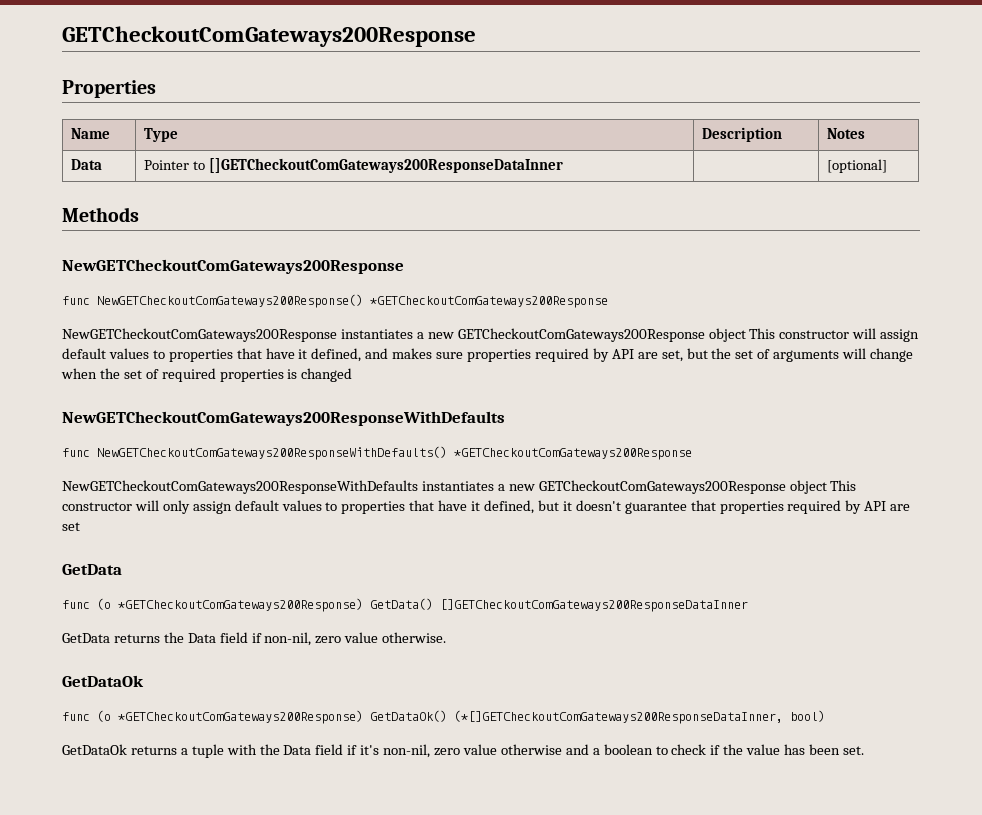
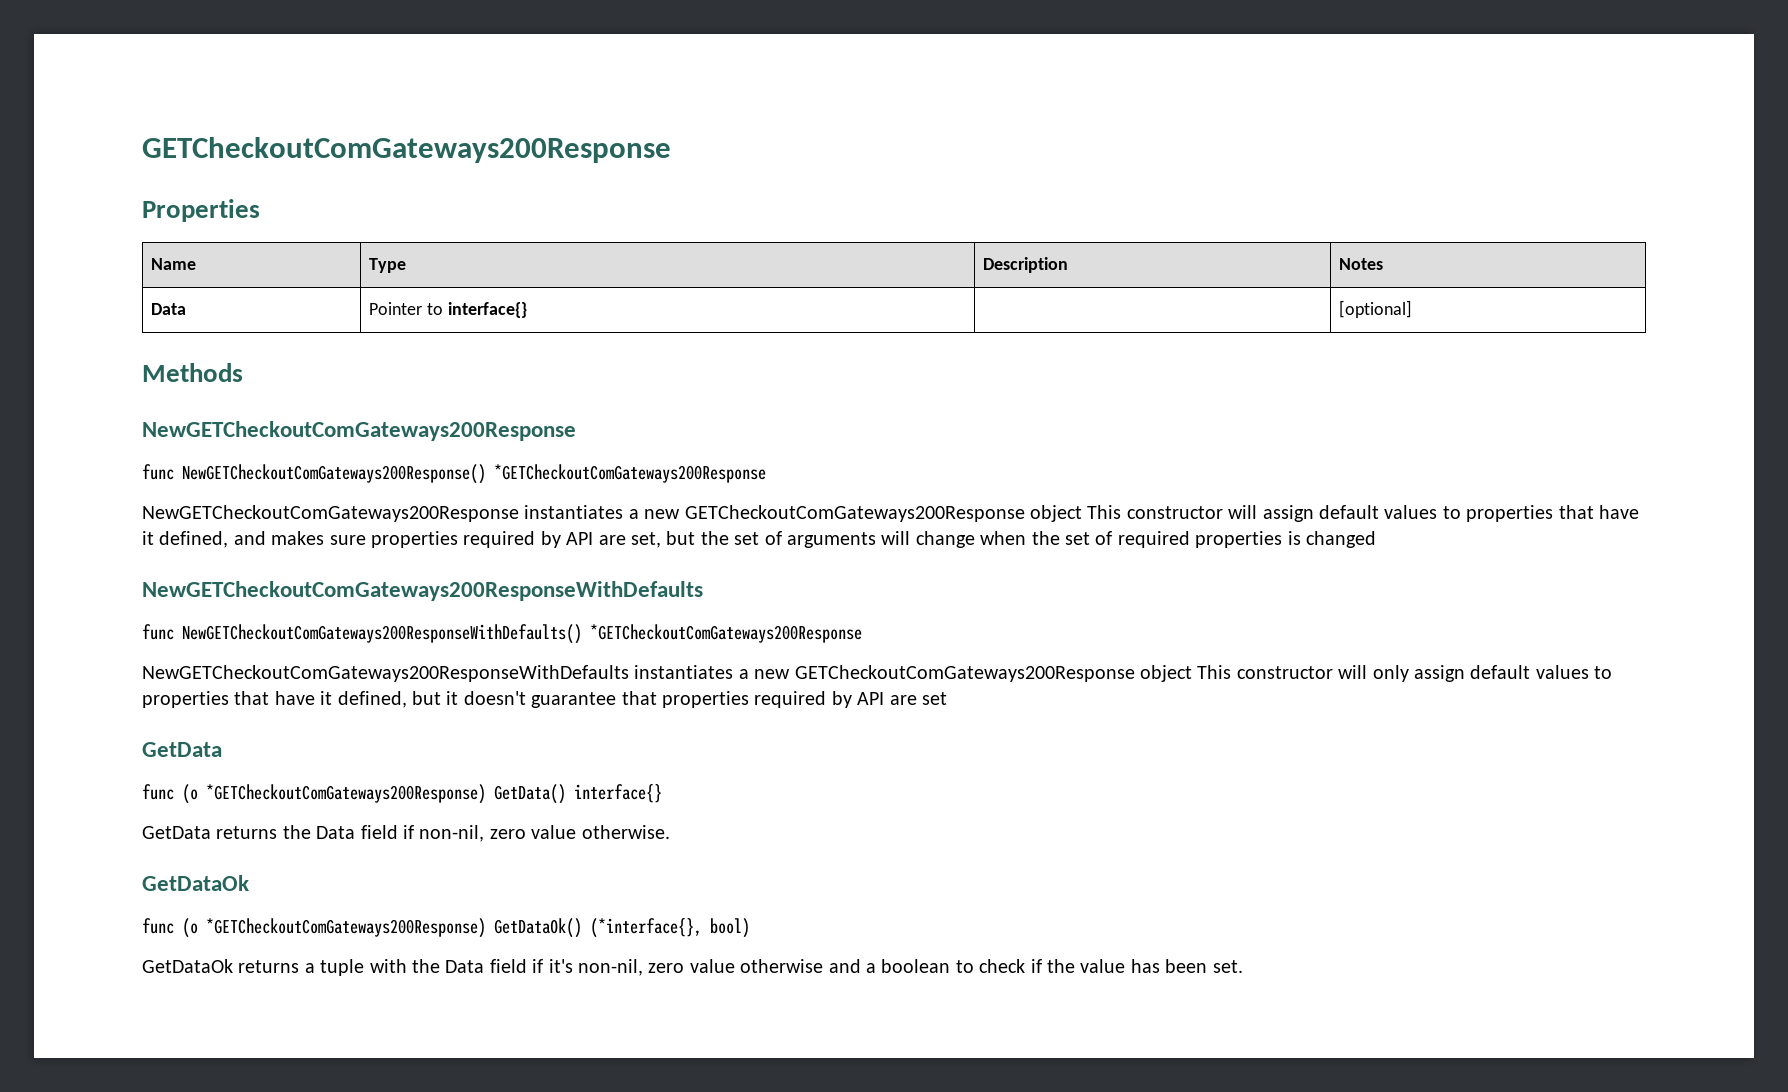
[208,158,563,173] []GETCheckoutComGateways200ResponseDataInner -> [447,302,527,318] interface{}
[440,599,748,612] []GETCheckoutComGateways200ResponseDataInner -> [574,784,662,803] interface{}
[454,710,783,724] (*[]GETCheckoutComGateways200ResponseDataInner, -> [590,918,702,938] (*interface{},

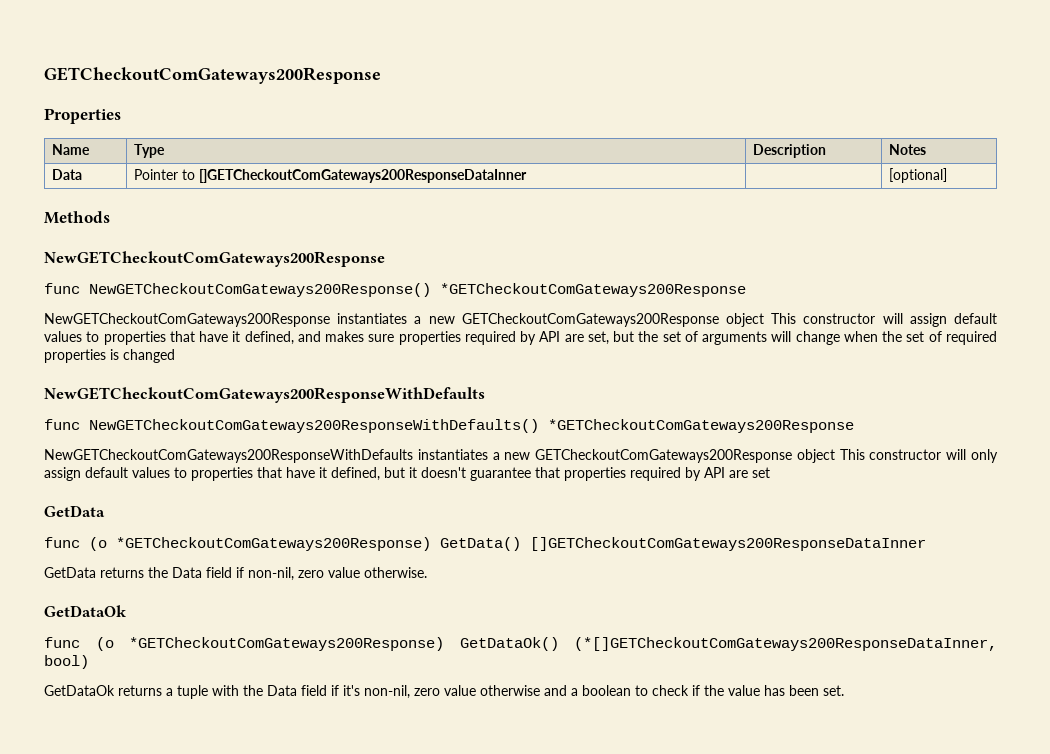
[447,302,527,318] interface{} -> [199,169,528,183] []GETCheckoutComGateways200ResponseDataInner
[574,784,662,803] interface{} -> [530,537,926,551] []GETCheckoutComGateways200ResponseDataInner
[590,918,702,938] (*interface{}, -> [574,637,997,651] (*[]GETCheckoutComGateways200ResponseDataInner,

